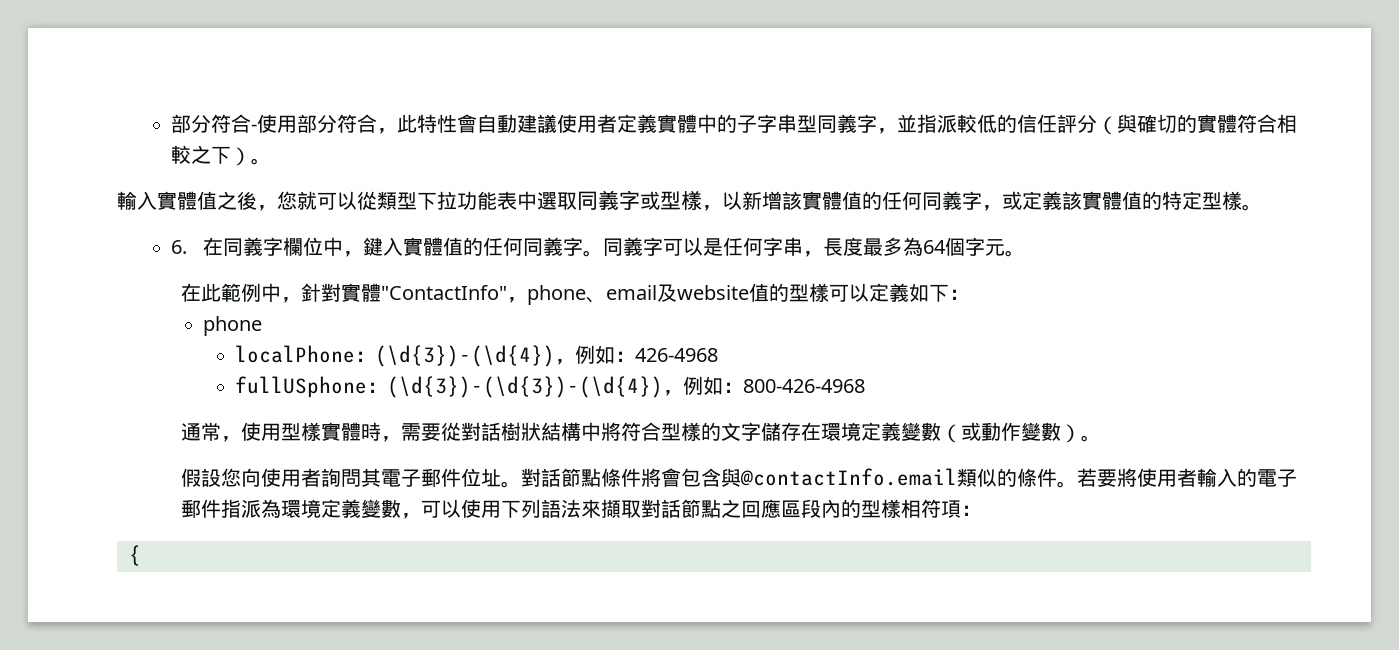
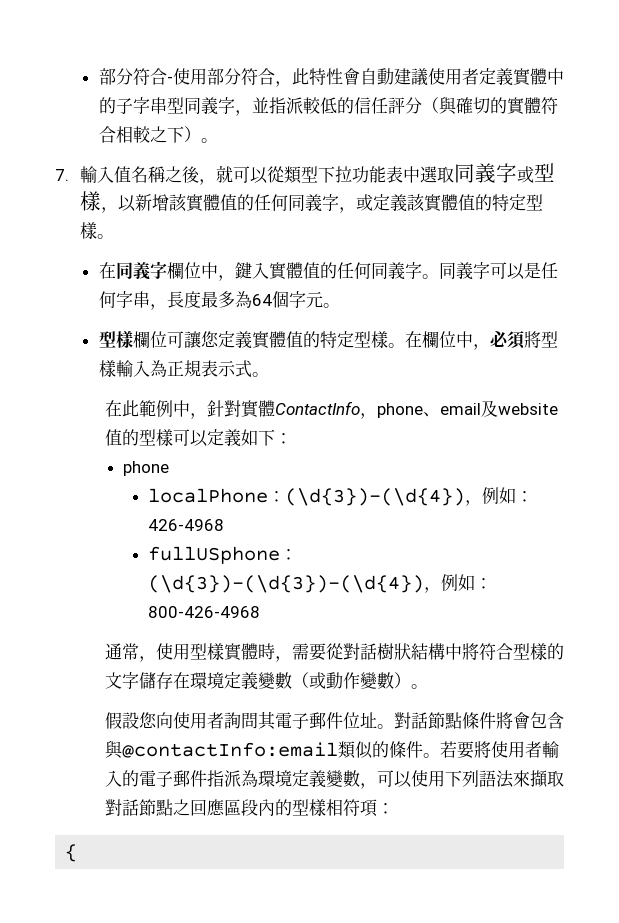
[117,191,297,211] 輸入實體值之後，您 -> [55,166,216,185] 7.輸入值名稱之後，
[171,240,188,254] 6. -> (114, 236) none
(1026, 253) none -> [98,330,558,350] [98,360,269,378] // 型樣欄位可讓您定義實體值的特定型樣。在欄位中，必須將型樣輸入為正規表示式。
[381,285,508,300] "ContactInfo" -> [274,401,360,415] ContactInfo
[740,468,958,486] @contactInfo.email -> [121,742,338,758] @contactInfo:email

